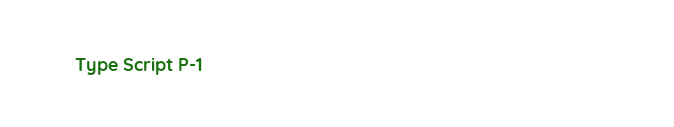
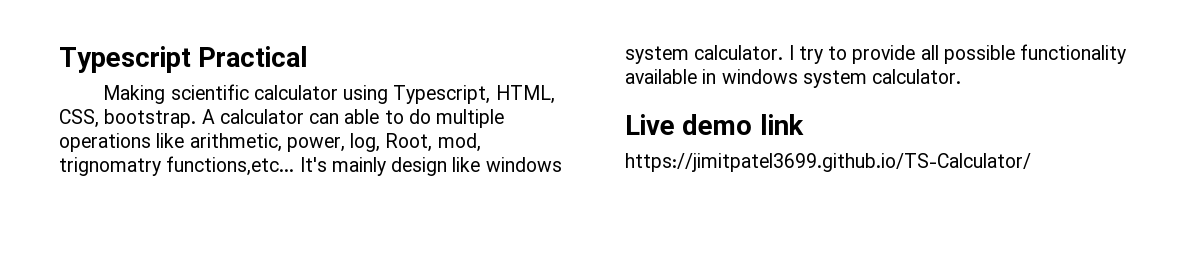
[75,57,203,75] Type Script P-1 -> [59,46,309,73] [103,84,555,104] [59,109,505,128] [59,133,481,152] [59,156,562,176] [625,44,1127,64] [625,69,962,88] [625,114,804,135] [625,153,1031,172] Typescript Practical // Making scientific calculator using Typescript, HTML, CSS, bootstrap. A calculator can able to do multiple operations like arithmetic, power, log, Root, mod, trignomatry functions,etc... It's mainly design like windows system calculator. I try to provide all possible functionality available in windows system calculator. // Live demo link // https://jimitpatel3699.github.io/TS-Calculator/

